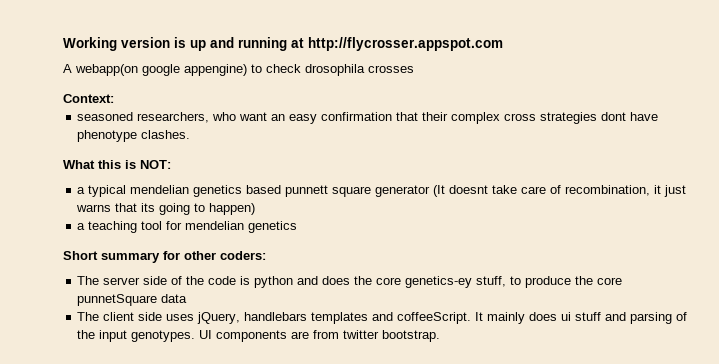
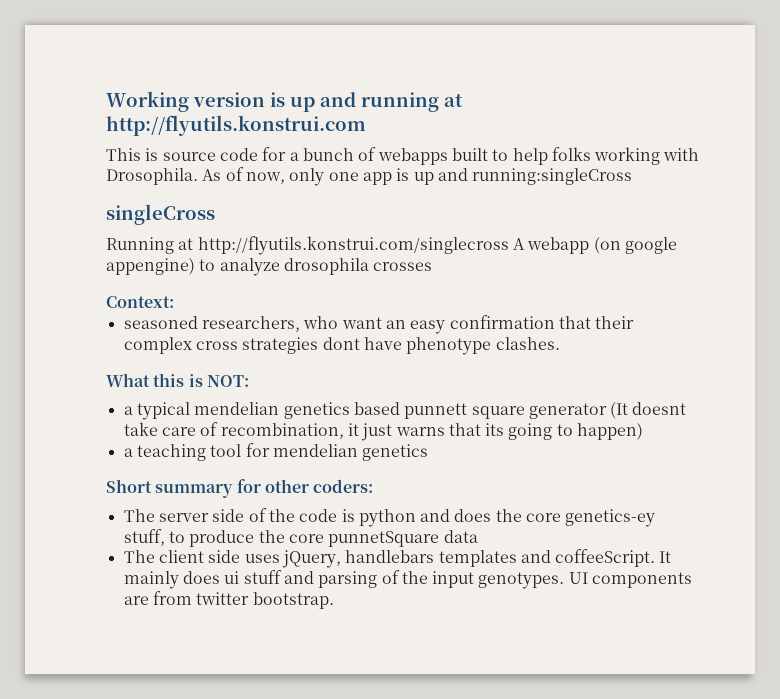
[308,37,503,51] [63,64,138,76] http://flycrosser.appspot.com // A webapp(on -> [106,115,366,136] [106,147,700,165] [106,167,633,186] [106,204,215,225] [106,236,621,255] http://flyutils.konstrui.com // This is source code for a bunch of webapps built to help folks working with Drosophila. As of now, only one app is up and running:singleCross // singleCross // Running at http://flyutils.konstrui.com/singlecross A webapp (on
[266,64,301,73] check -> [219,258,280,276] analyze

